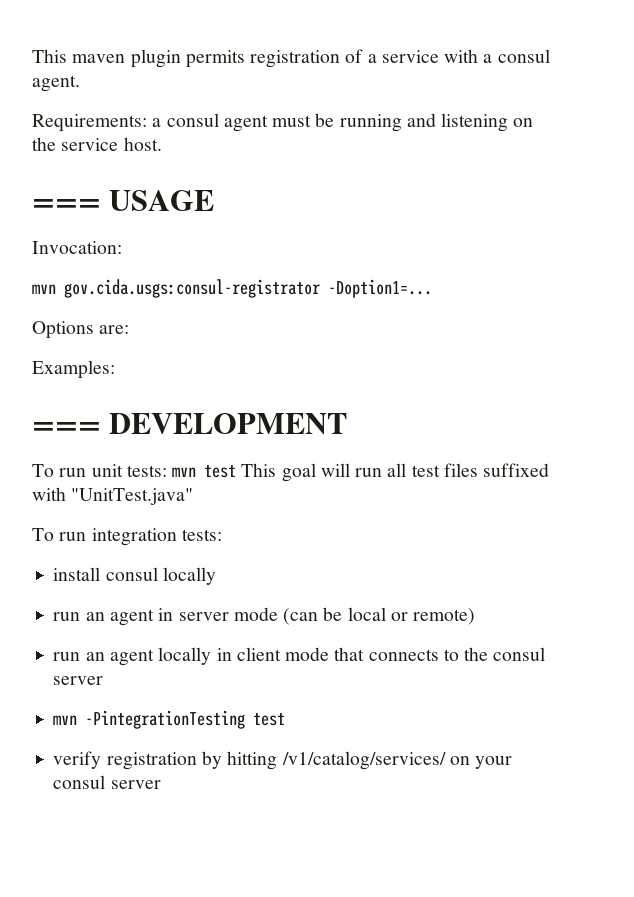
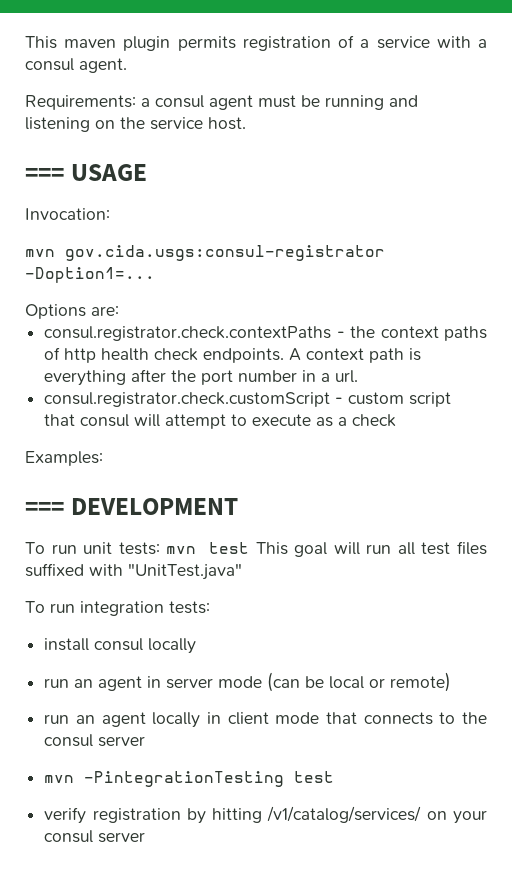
(130, 329) none -> [44,326,487,341] [44,347,422,363] [44,369,359,386] [44,392,452,407] [44,414,397,429] // consul.registrator.check.contextPaths - the context paths of http health check endpoints. A context path is everything after the port number in a url. // consul.registrator.check.customScript - custom script that consul will attempt to execute as a check

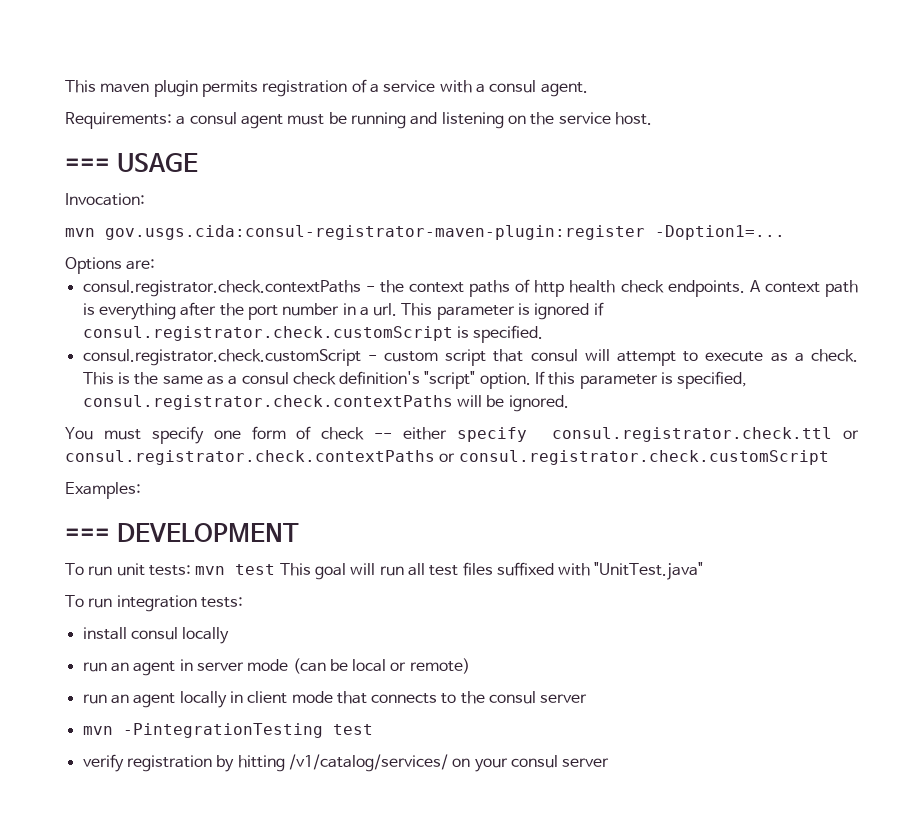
[65,245,385,261] gov.cida.usgs:consul-registrator -> [105,225,645,240] gov.usgs.cida:consul-registrator-maven-plugin:register
(359, 376) none -> [401,302,604,320] [82,325,544,343] This parameter is ignored if consul.registrator.check.customScript is specified.
[352,414,397,427] check -> [811,349,859,362] [82,371,748,389] [82,395,569,412] [65,426,860,444] [65,450,829,465] check. This is the same as a consul check definition's "script" option. If this parameter is specified, consul.registrator.check.contextPaths will be ignored. // You must specify one form of check -- either specify consul.registrator.check.ttl or consul.registrator.check.contextPaths or consul.registrator.check.customScript

